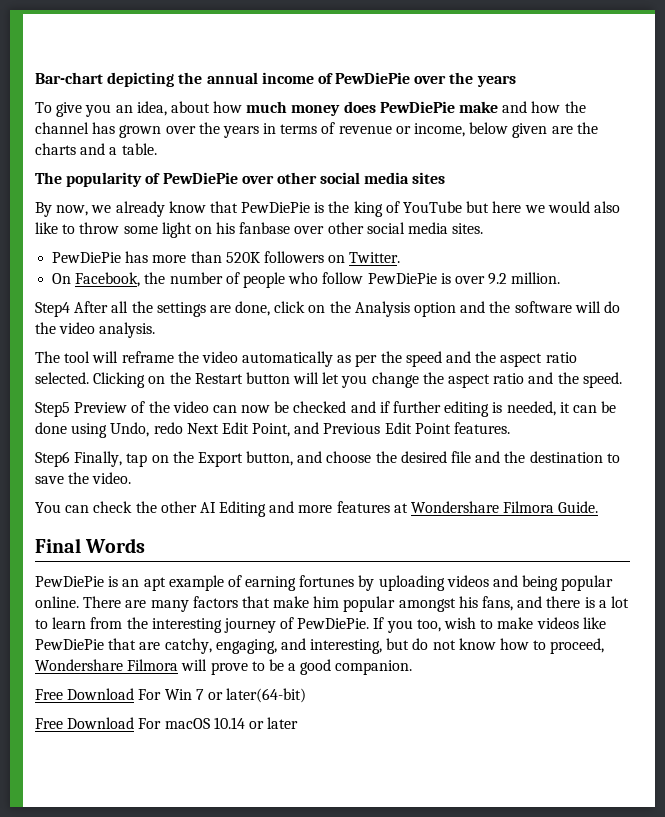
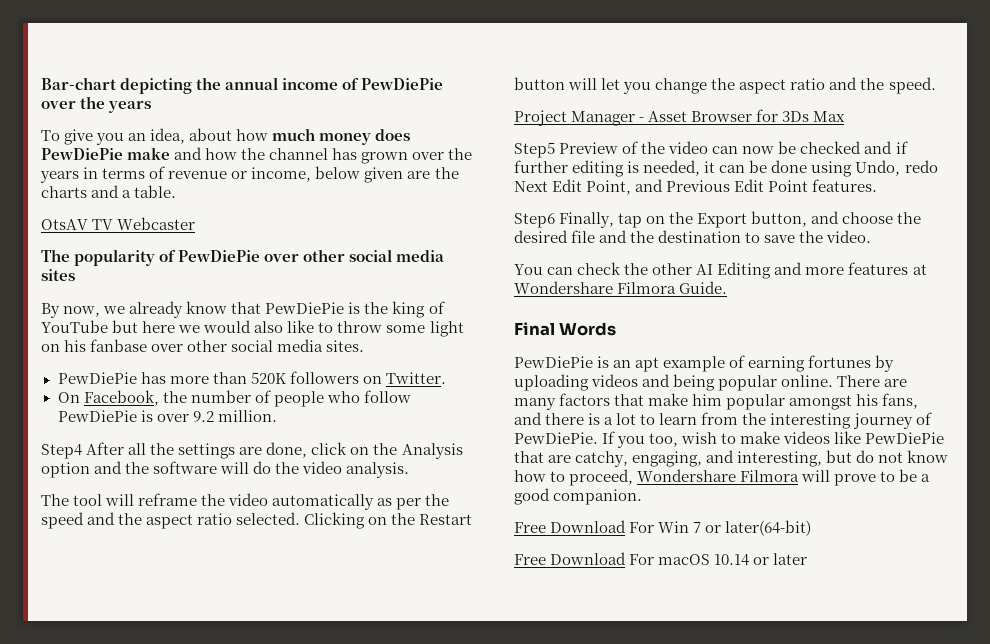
(157, 149) none -> [41,217,196,230] // OtsAV TV Webcaster
(622, 380) none -> [514,109,846,126] // Project Manager - Asset Browser for 3Ds Max

